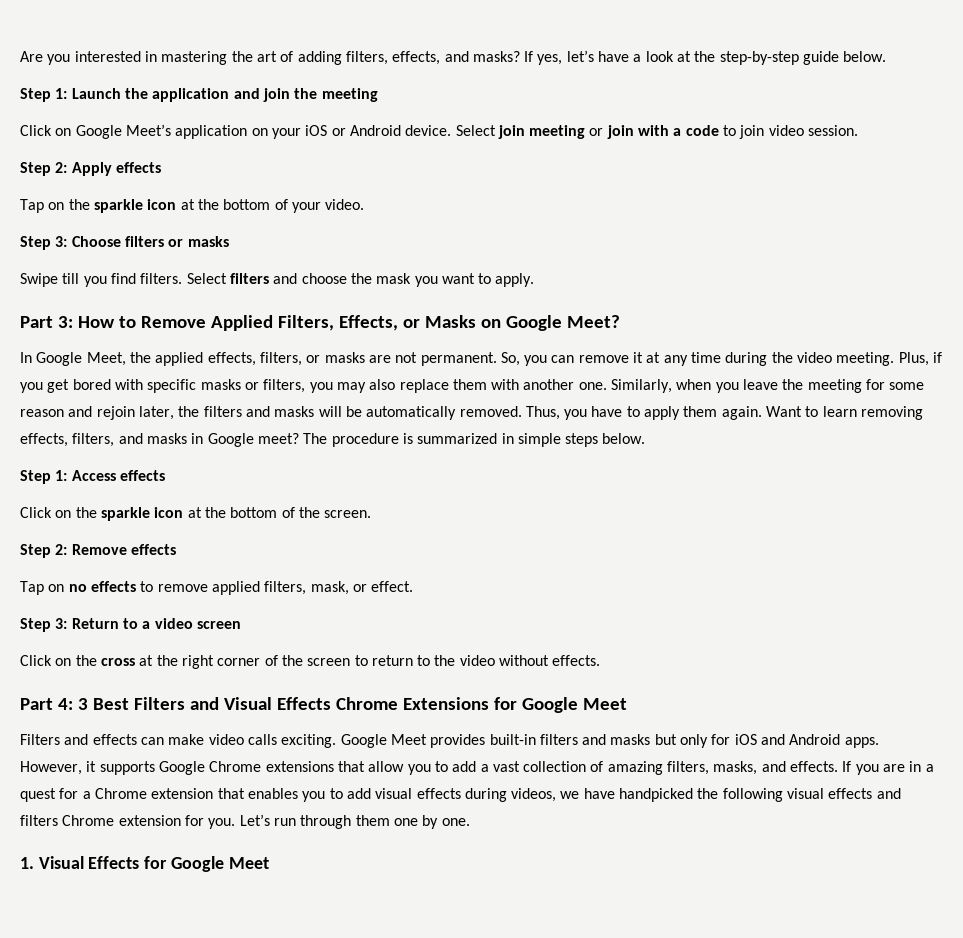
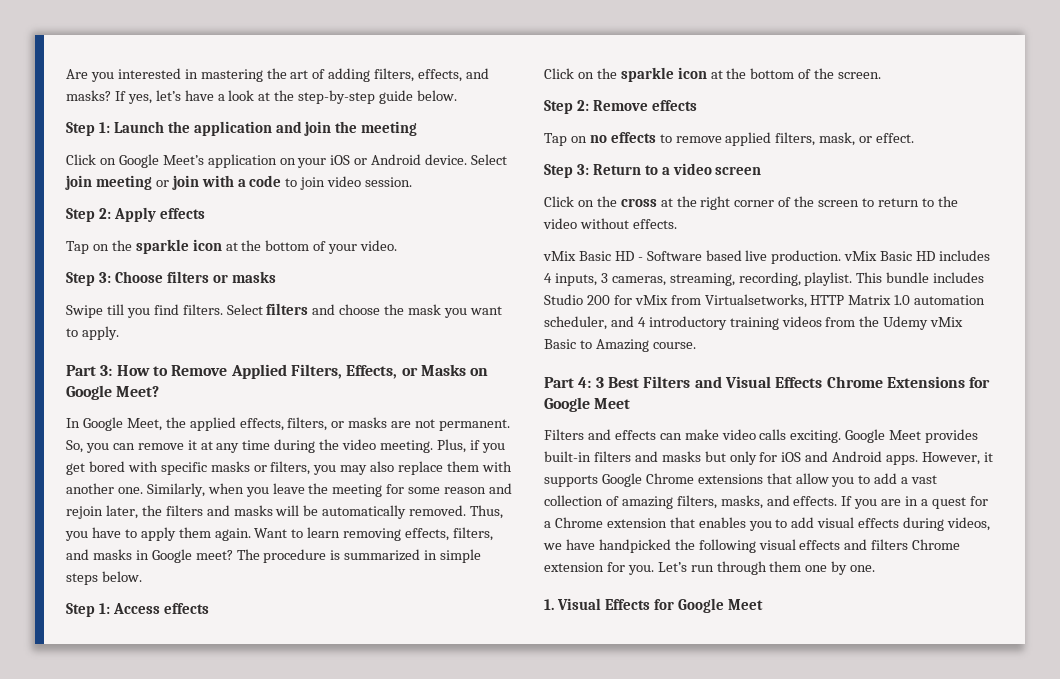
(601, 660) none -> [543,250,991,264] [544,272,985,286] [544,294,986,308] [544,316,964,330] [544,339,696,352] // vMix Basic HD - Software based live production. vMix Basic HD includes 4 inputs, 3 cameras, streaming, recording, playlist. This bundle includes Studio 200 for vMix from Virtualsetworks, HTTP Matrix 1.0 automation scheduler, and 4 introductory training videos from the Udemy vMix Basic to Amazing course.

